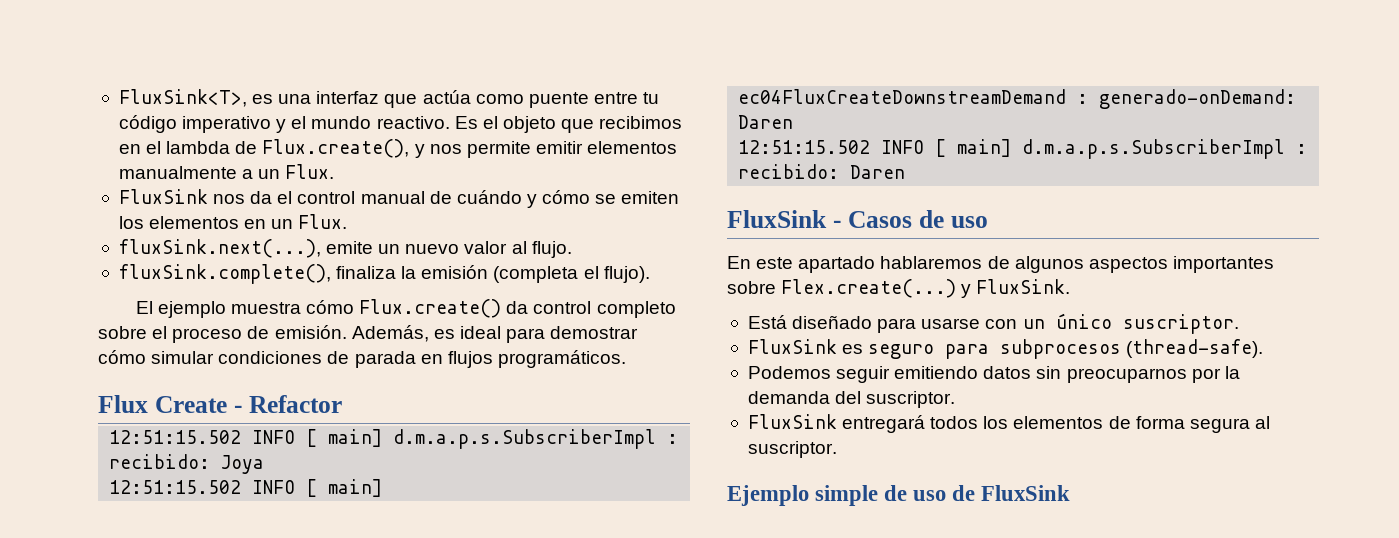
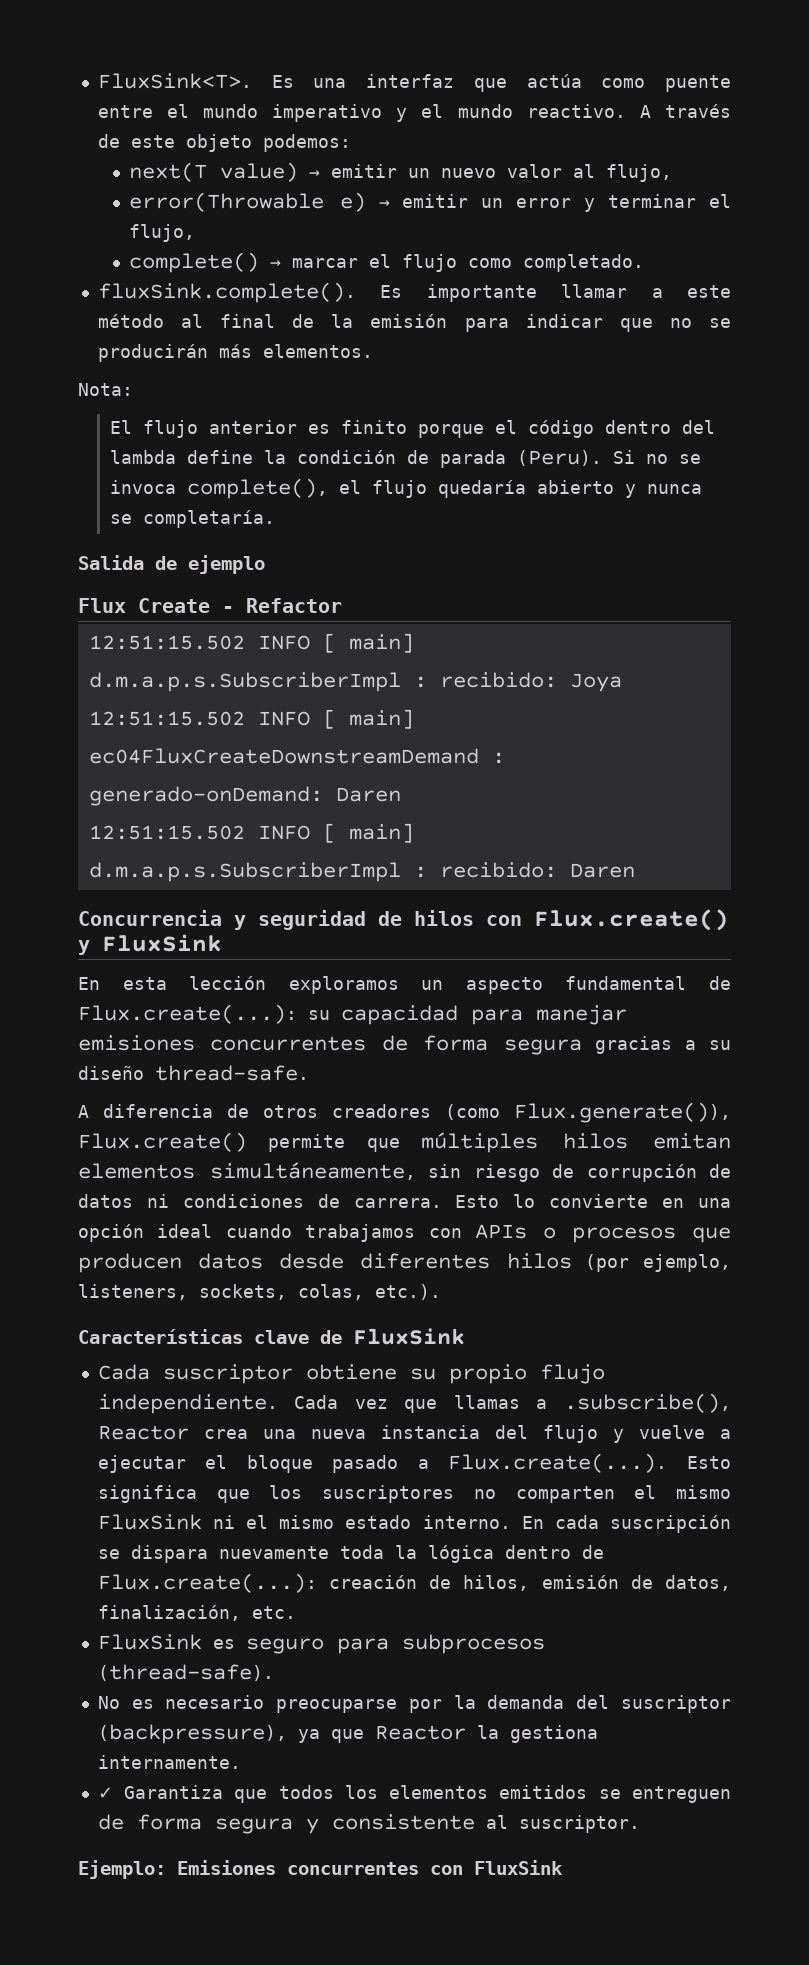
[118,89,274,107] FluxSink<T>, es -> [97,73,294,89] FluxSink<T>. Es
[643,92,660,104] [118,115,177,133] tu código -> [166,104,259,118] el mundo
[454,116,683,133] [118,139,678,158] [118,164,335,179] [118,189,680,208] [118,214,348,229] [118,239,572,258] [118,264,650,284] [135,299,676,318] [98,325,639,343] [98,350,626,368] Es el objeto que recibimos en el lambda de Flux.create(), y nos permite emitir elementos manualmente a un Flux. // FluxSink nos da el control manual de cuándo y cómo se emiten los elementos en un Flux. // fluxSink.next(...), emite un nuevo valor al flujo. // fluxSink.complete(), finaliza la emisión (completa el flujo). // El ejemplo muestra cómo Flux.create() da control completo sobre el proceso de emisión. Además, es ideal para demostrar cómo simular condiciones de parada en flujos programáticos. -> [639,104,731,118] [97,134,351,152] [129,162,673,182] [129,192,731,212] [129,224,196,242] [129,252,645,273] [97,282,732,303] [97,314,732,332] [97,344,373,362] [78,383,133,396] [109,420,715,438] [109,450,701,468] [109,478,702,499] [109,510,275,528] [78,555,265,574] A través de este objeto podemos: // next(T value) → emitir un nuevo valor al flujo, // error(Throwable e) → emitir un error y terminar el flujo, // complete() → marcar el flujo como completado. // fluxSink.complete(). Es importante llamar a este método al final de la emisión para indicar que no se producirán más elementos. // Nota: // El flujo anterior es finito porque el código dentro del lambda define la condición de parada (Peru). Si no se invoca complete(), el flujo quedaría abierto y nunca se completaría. // Salida de ejemplo
[727,210,988,228] [727,256,1274,273] [727,279,1071,298] [747,313,1239,334] FluxSink - Casos de uso // En este apartado hablaremos de algunos aspectos importantes sobre Flex.create(...) y FluxSink. // Está diseñado para usarse con un único suscriptor. -> [78,909,729,931] [78,934,222,955] [78,976,731,994] [78,1004,627,1025] [78,1035,732,1055] [78,1065,309,1081] [78,1102,731,1123] [78,1132,731,1153] [78,1162,731,1182] [78,1194,732,1208] [78,1224,731,1243] [78,1253,731,1273] [78,1284,441,1300] [78,1328,465,1345] [97,1364,605,1384] [97,1393,732,1414] [97,1425,732,1443] [97,1453,731,1473] [97,1485,731,1503] [97,1514,731,1533] [97,1545,604,1563] [97,1573,731,1593] [97,1605,296,1621] Concurrencia y seguridad de hilos con Flux.create() y FluxSink // En esta lección exploramos un aspecto fundamental de Flux.create(...): su capacidad para manejar emisiones concurrentes de forma segura gracias a su diseño thread-safe. // A diferencia de otros creadores (como Flux.generate()), Flux.create() permite que múltiples hilos emitan elementos simultáneamente, sin riesgo de corrupción de datos ni condiciones de carrera. Esto lo convierte en una opción ideal cuando trabajamos con APIs o procesos que producen datos desde diferentes hilos (por ejemplo, listeners, sockets, colas, etc.). // Características clave de FluxSink // Cada suscriptor obtiene su propio flujo independiente. Cada vez que llamas a .subscribe(), Reactor crea una nueva instancia del flujo y vuelve a ejecutar el bloque pasado a Flux.create(...). Esto significa que los suscriptores no comparten el mismo FluxSink ni el mismo estado interno. En cada suscripción se dispara nuevamente toda la lógica dentro de Flux.create(...): creación de hilos, emisión de datos, finalización, etc.
[747,366,1240,383] [747,391,956,408] [747,414,1250,433] Podemos seguir emitiendo datos sin preocuparnos por la demanda del suscriptor. // FluxSink entregará todos los elementos de forma segura -> [97,1695,731,1713] [97,1724,598,1744] [97,1755,241,1769] [97,1785,731,1803] [97,1814,475,1834] No es necesario preocuparse por la demanda del suscriptor (backpressure), ya que Reactor la gestiona internamente. // ✓ Garantiza que todos los elementos emitidos se entreguen de forma segura y consistente
[727,485,976,506] Ejemplo simple de uso de -> [78,1860,463,1879] Ejemplo: Emisiones concurrentes con

